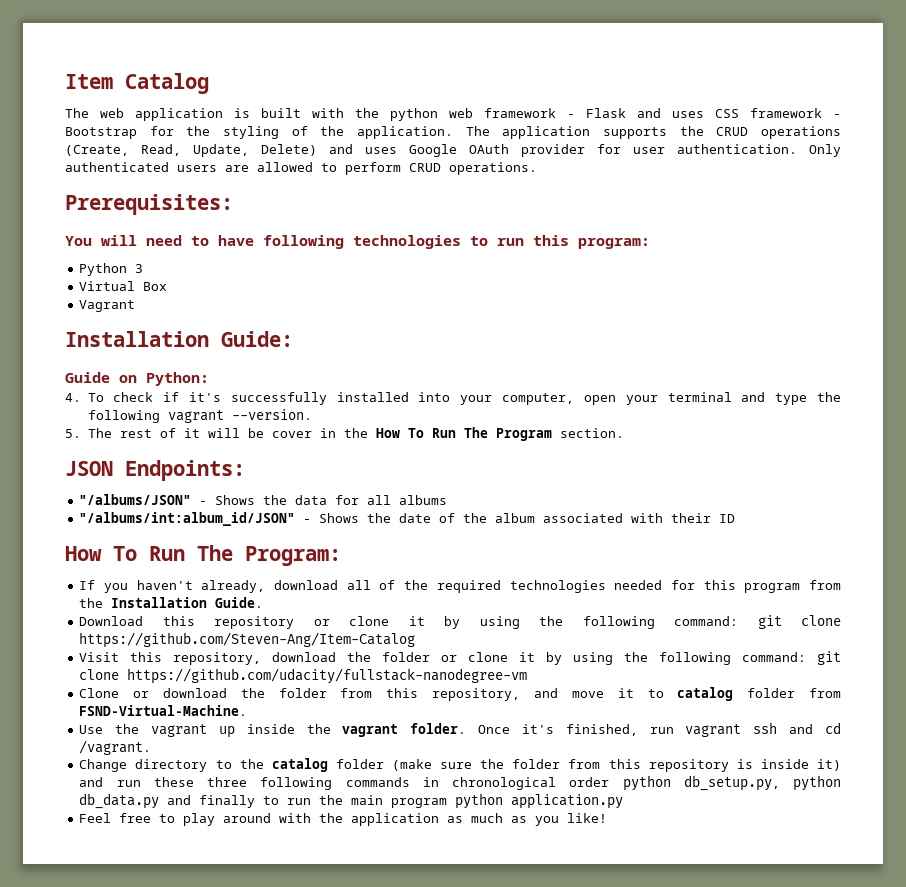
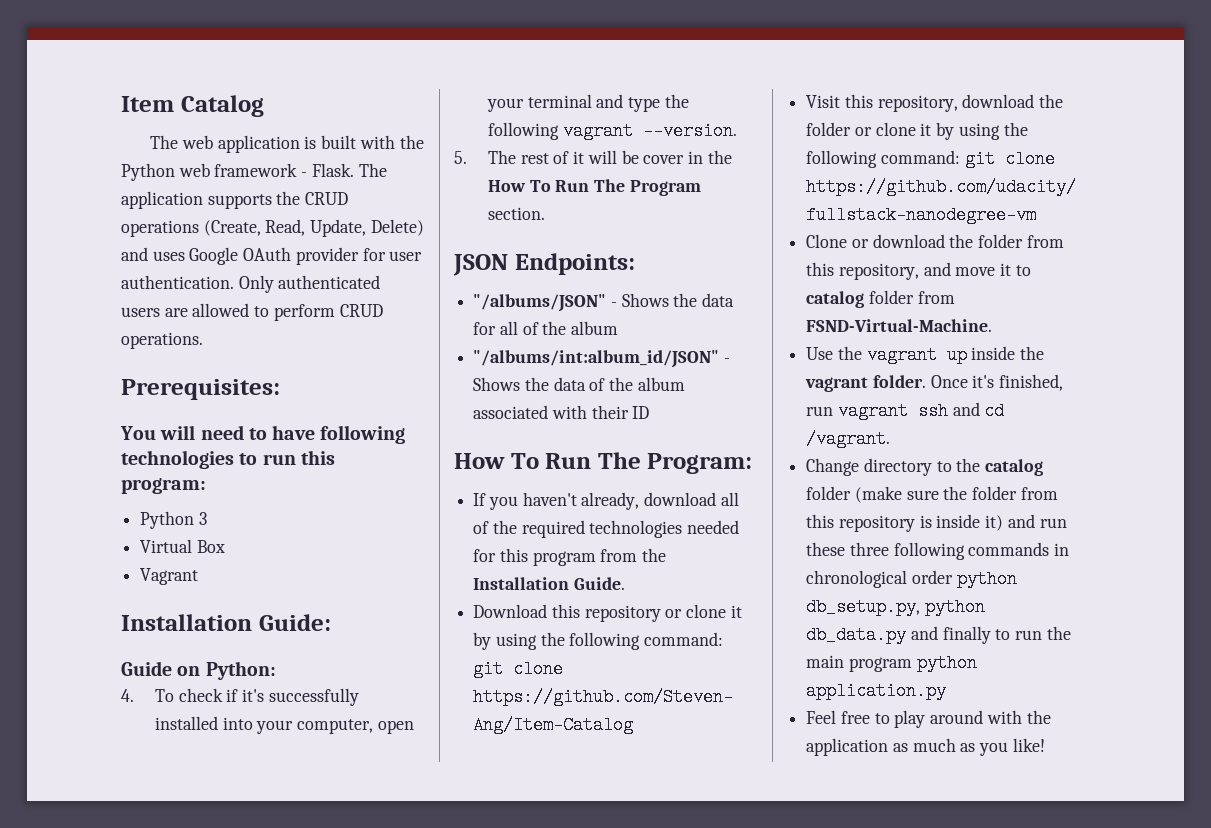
[390,108,438,121] python -> [121,163,175,181] Python
[586,108,841,118] [65,126,453,139] Flask and uses CSS framework - Bootstrap for the styling of the application. -> [311,163,354,177] Flask.
[399,495,448,505] albums -> [522,321,619,335] of the album
[399,513,432,523] date -> [553,377,586,391] data

